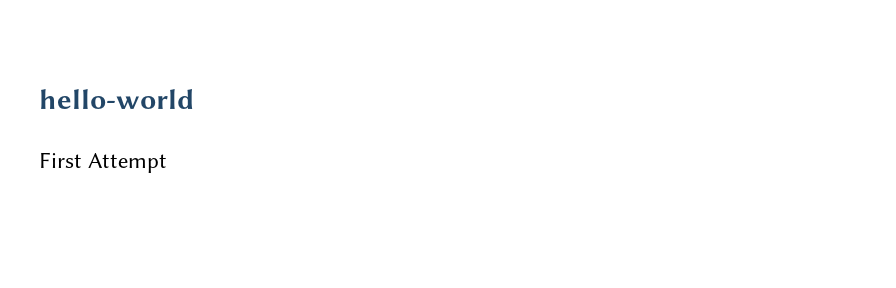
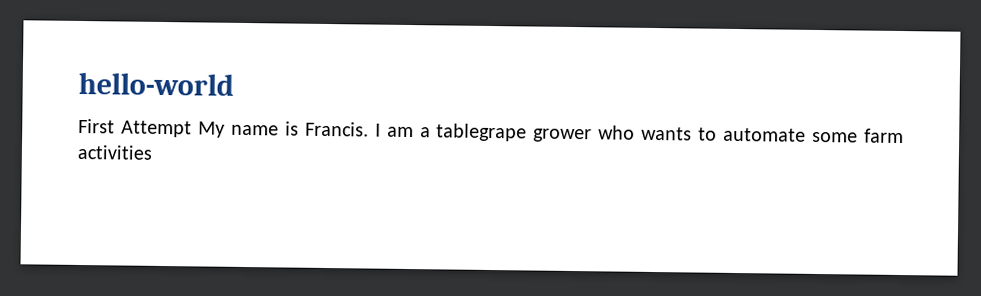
(168, 163) none -> [197,121,904,144] [77,144,153,160] My name is Francis. I am a tablegrape grower who wants to automate some farm activities

